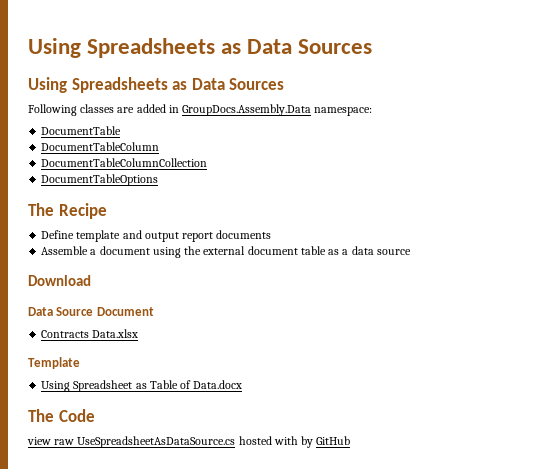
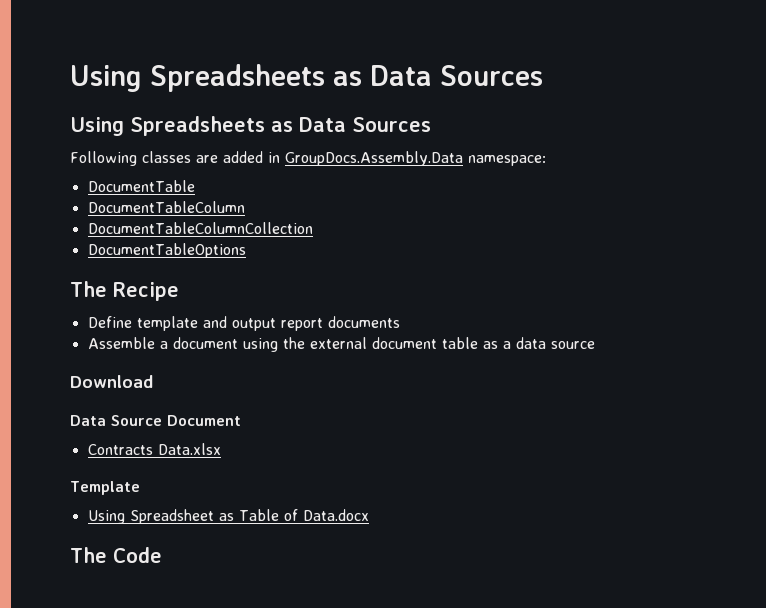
[27,436,351,448] // view raw UseSpreadsheetAsDataSource.cs hosted with by GitHub -> (162, 555) none

